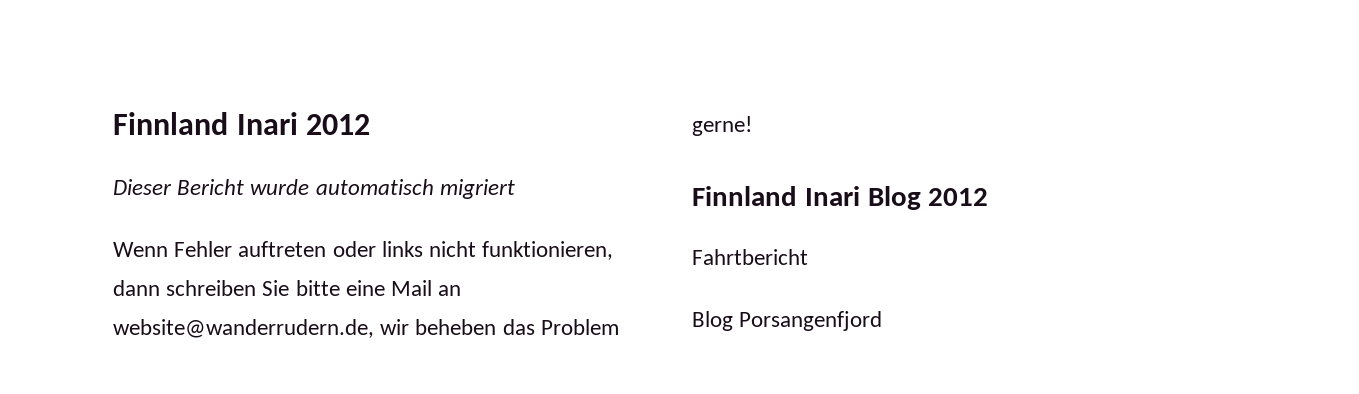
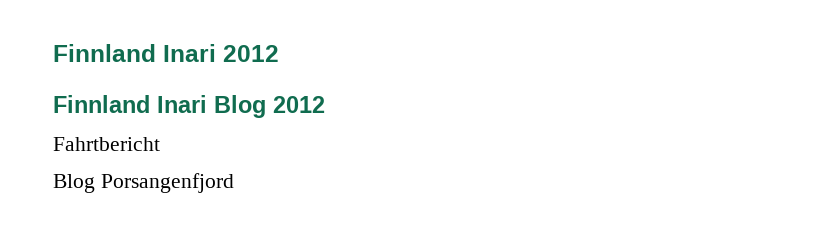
[113,179,515,199] [113,241,614,260] [113,280,462,296] [113,319,619,338] [692,116,752,136] // Dieser Bericht wurde automatisch migriert // Wenn Fehler auftreten oder links nicht funktionieren, dann schreiben Sie bitte eine Mail an website@wanderrudern.de, wir beheben das Problem gerne! -> (279, 53) none

